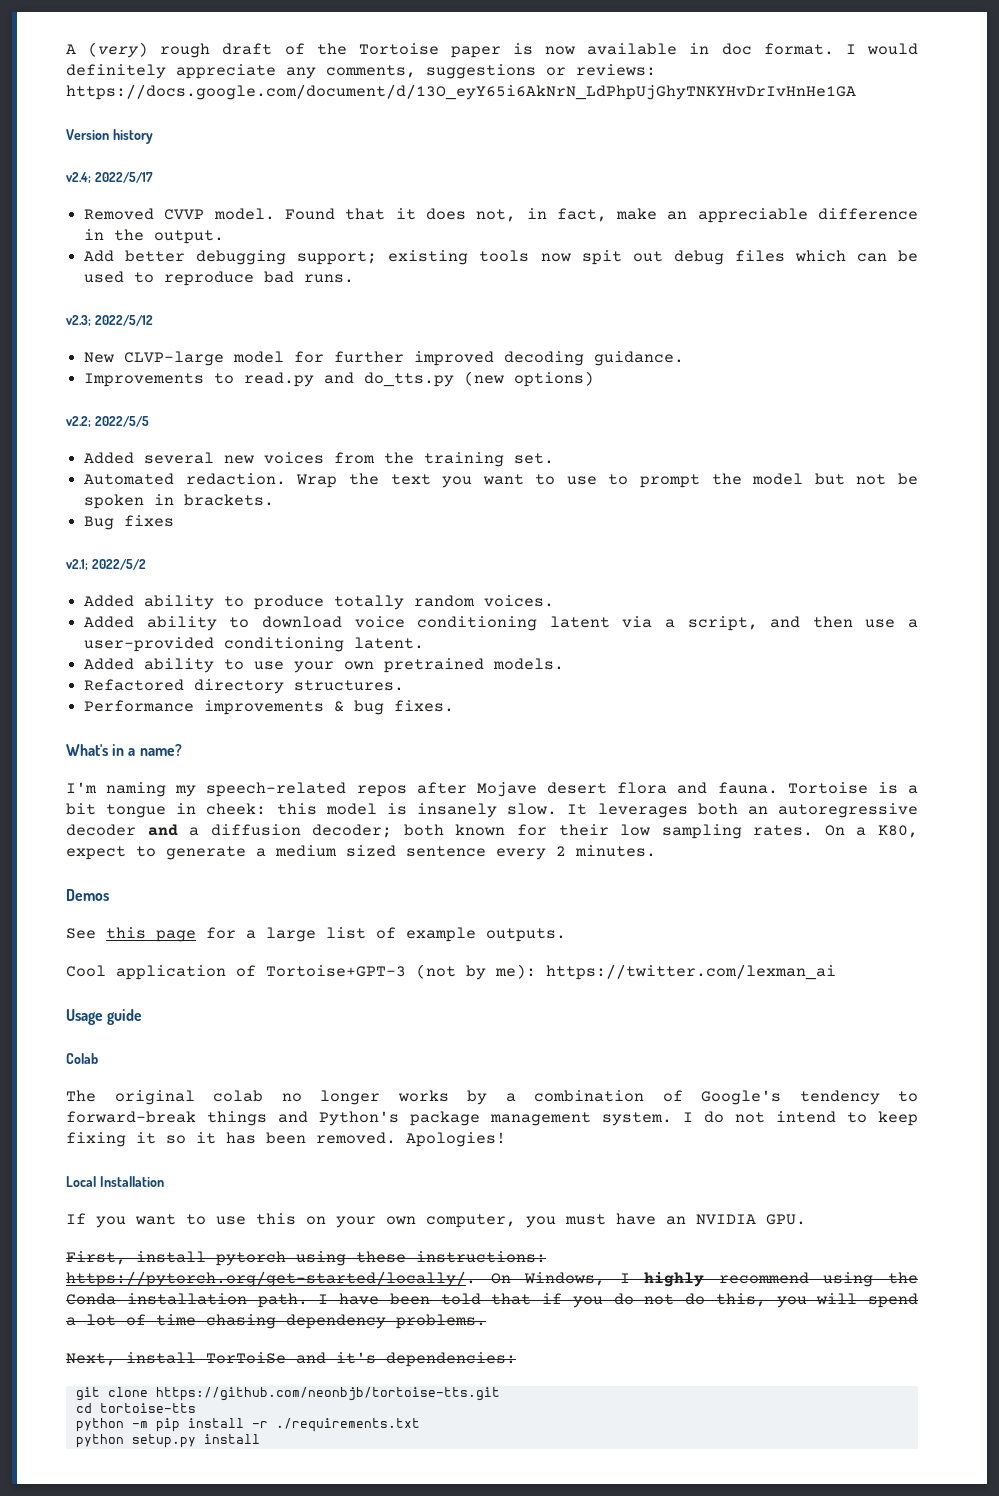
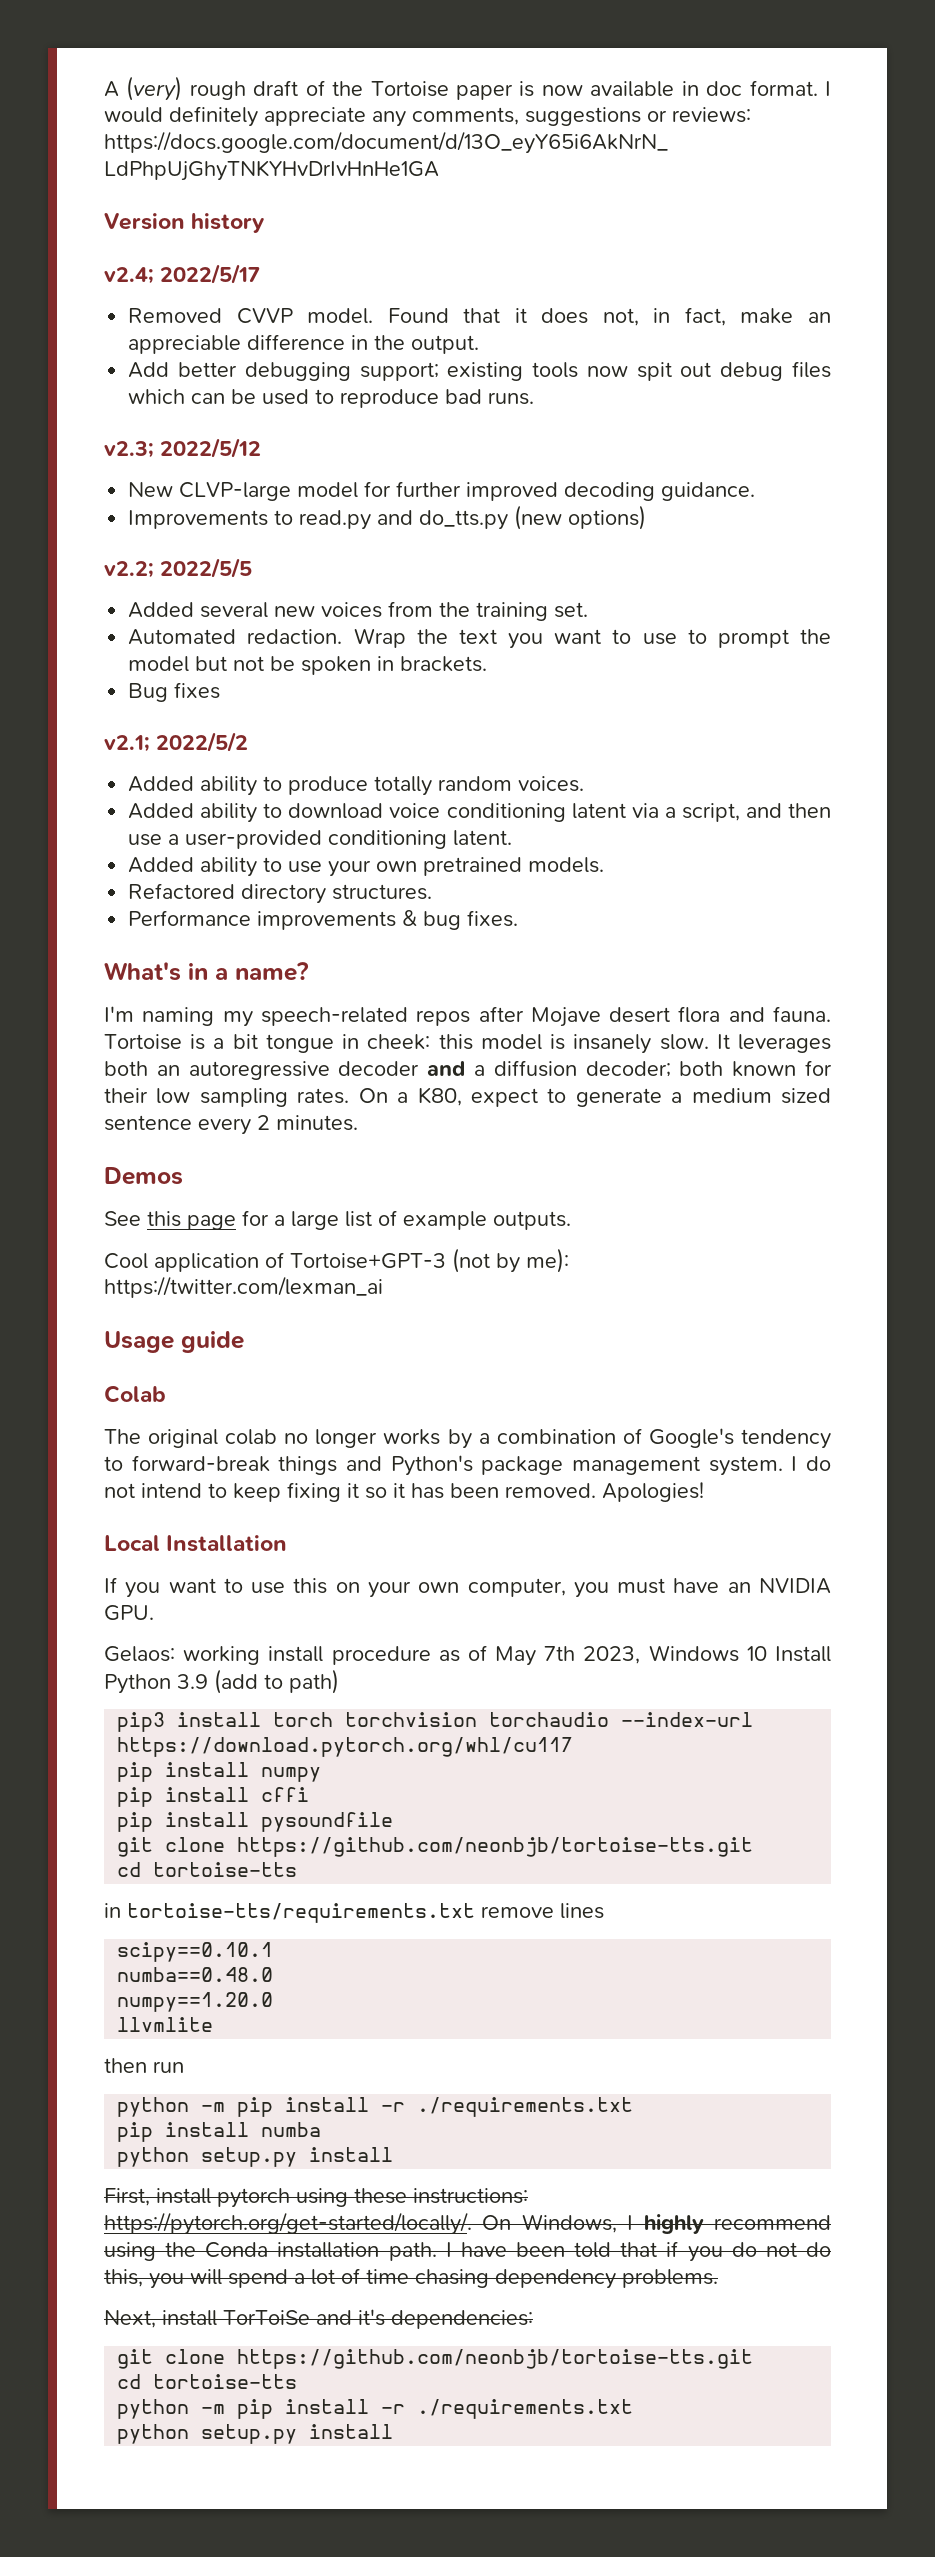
(806, 1219) none -> [104,1645,831,1666] [104,1669,339,1694] [117,1712,754,1732] [117,1737,574,1757] [117,1762,322,1782] [117,1787,310,1807] [117,1812,394,1832] [117,1837,754,1857] [117,1862,298,1877] [104,1903,604,1923] [117,1942,274,1962] [117,1967,274,1982] [117,1992,274,2012] [117,2017,214,2032] [104,2058,184,2073] [117,2097,634,2117] [117,2122,322,2142] [117,2147,394,2167] // Gelaos: working install procedure as of May 7th 2023, Windows 10 Install Python 3.9 (add to path) // pip3 install torch torchvision torchaudio --index-url https://download.pytorch.org/whl/cu117 // pip install numpy // pip install cffi // pip install pysoundfile // git clone https://github.com/neonbjb/tortoise-tts.git // cd tortoise-tts // in tortoise-tts/requirements.txt remove lines // scipy==0.10.1 // numba==0.48.0 // numpy==1.20.0 // llvmlite // then run // python -m pip install -r ./requirements.txt // pip install numba // python setup.py install

